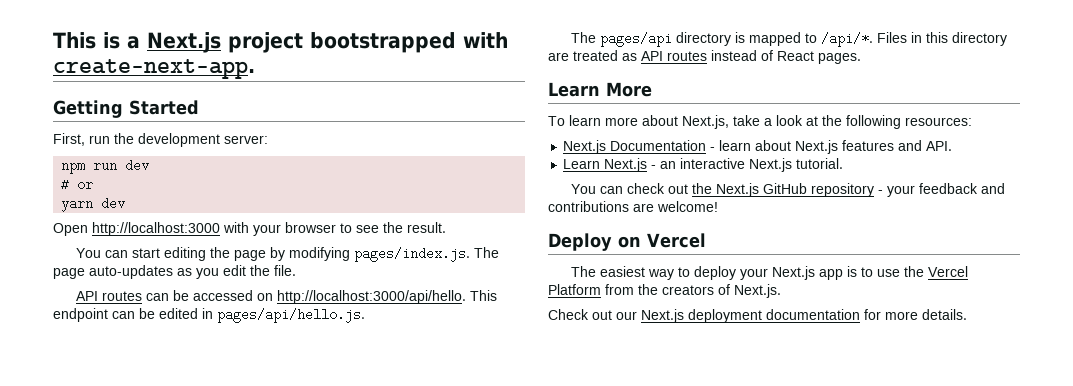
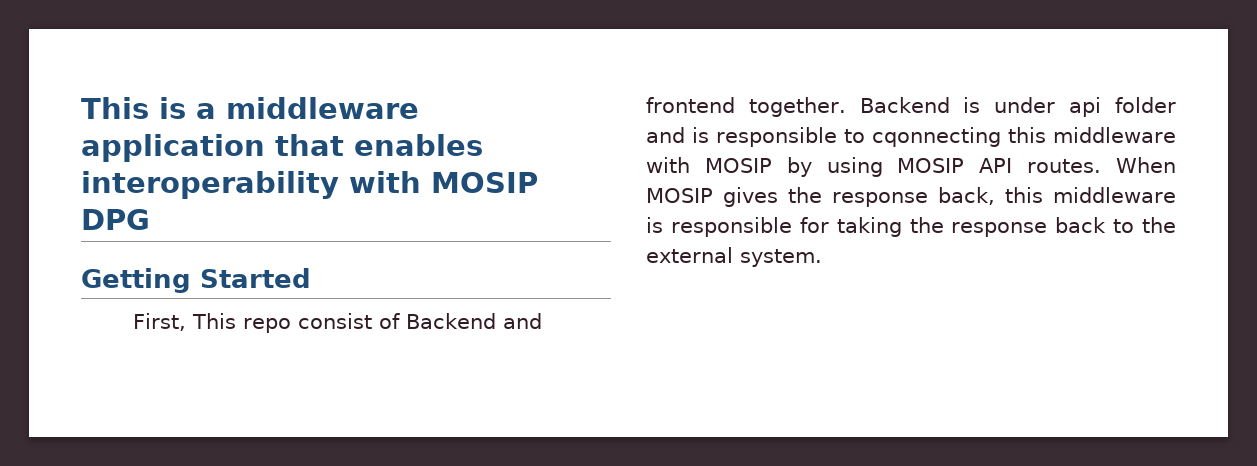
[147,32,508,53] [53,59,255,79] [53,100,199,118] [53,133,268,147] [61,159,150,174] [61,178,94,191] [61,197,126,212] [53,222,446,236] [76,247,500,262] [53,265,296,279] [76,290,498,304] [53,308,365,323] [571,32,1008,47] [548,50,861,64] [548,82,652,97] [548,115,972,129] [563,140,953,154] [563,158,844,172] [571,183,1006,197] [548,201,718,212] [548,233,706,251] [571,266,969,280] [548,284,781,298] [548,309,967,323] Next.js project bootstrapped with create-next-app. // Getting Started // First, run the development server: // npm run dev // # or // yarn dev // Open http://localhost:3000 with your browser to see the result. // You can start editing the page by modifying pages/index.js. The page auto-updates as you edit the file. // API routes can be accessed on http://localhost:3000/api/hello. This endpoint can be edited in pages/api/hello.js. // The pages/api directory is mapped to /api/*. Files in this directory are treated as API routes instead of React pages. // Learn More // To learn more about Next.js, take a look at the following resources: // Next.js Documentation - learn about Next.js features and API. // Learn Next.js - an interactive Next.js tutorial. // You can check out the Next.js GitHub repository - your feedback and contributions are welcome! // Deploy on Vercel // The easiest way to deploy your Next.js app is to use the Vercel Platform from the creators of Next.js. // Check out our Next.js deployment documentation for more details. -> [226,97,419,119] [81,134,483,162] [81,171,538,199] [81,209,150,230] [81,268,311,293] [132,313,542,333] [646,97,1176,117] [646,127,1176,147] [646,157,1176,177] [646,187,1176,207] [646,217,1176,237] [646,247,822,267] middleware application that enables interoperability with MOSIP DPG // Getting Started // First, This repo consist of Backend and frontend together. Backend is under api folder and is responsible to cqonnecting this middleware with MOSIP by using MOSIP API routes. When MOSIP gives the response back, this middleware is responsible for taking the response back to the external system.

